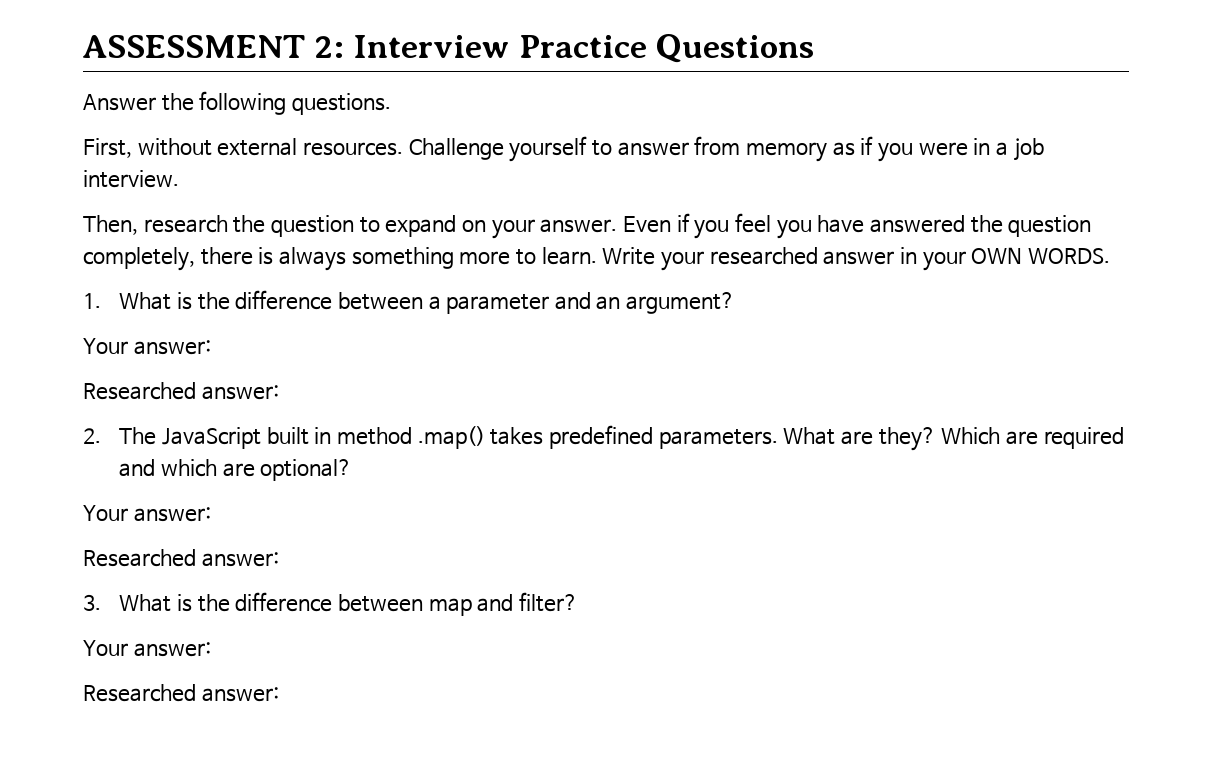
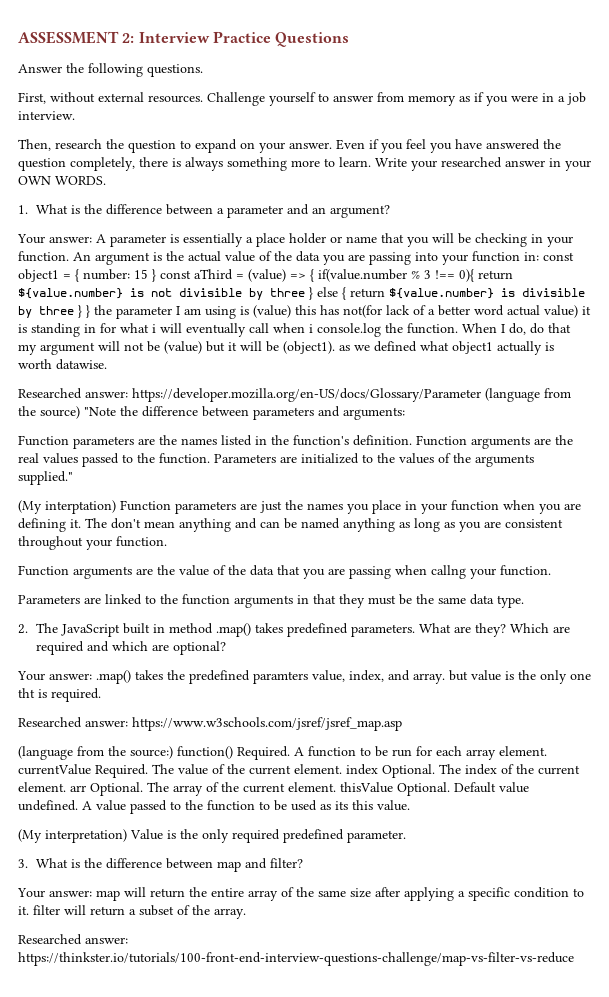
[83,382,279,400] // Researched answer: -> [96,233,573,247] [18,251,574,265] [18,269,513,282] [18,287,585,300] [18,305,591,319] [18,323,571,337] [18,341,554,355] [18,359,107,370] [18,388,571,402] [18,406,405,420] [18,435,573,449] [18,453,534,467] [18,471,73,485] [18,500,581,514] [18,518,563,532] [18,536,167,550] [18,565,551,579] [18,594,524,608] A parameter is essentially a place holder or name that you will be checking in your function. An argument is the actual value of the data you are passing into your function in: const object1 = { number: 15 } const aThird = (value) => { if(value.number % 3 !== 0){ return ${value.number} is not divisible by three } else { return ${value.number} is divisible by three } } the parameter I am using is (value) this has not(for lack of a better word actual value) it is standing in for what i will eventually call when i console.log the function. When I do, do that my argument will not be (value) but it will be (object1). as we defined what object1 actually is worth datawise. // Researched answer: https://developer.mozilla.org/en-US/docs/Glossary/Parameter (language from the source) "Note the difference between parameters and arguments: // Function parameters are the names listed in the function's definition. Function arguments are the real values passed to the function. Parameters are initialized to the values of the arguments supplied." // (My interptation) Function parameters are just the names you place in your function when you are defining it. The don't mean anything and can be named anything as long as you are consistent throughout your function. // Function arguments are the value of the data that you are passing when callng your function. // Parameters are linked to the function arguments in that they must be the same data type.
[83,549,279,567] // Researched answer: -> [96,670,591,684] [18,688,101,702] [18,717,402,731] [18,746,547,760] [18,764,580,778] [18,782,529,796] [18,800,410,814] [18,829,406,843] .map() takes the predefined paramters value, index, and array. but value is the only one tht is required. // Researched answer: https://www.w3schools.com/jsref/jsref_map.asp // (language from the source:) function() Required. A function to be run for each array element. currentValue Required. The value of the current element. index Optional. The index of the current element. arr Optional. The array of the current element. thisValue Optional. Default value undefined. A value passed to the function to be used as its this value. // (My interpretation) Value is the only required predefined parameter.
[83,684,279,702] // Researched answer: -> [96,887,584,901] [18,905,246,919] [18,934,128,945] [18,952,574,966] map will return the entire array of the same size after applying a specific condition to it. filter will return a subset of the array. // Researched answer: https://thinkster.io/tutorials/100-front-end-interview-questions-challenge/map-vs-filter-vs-reduce

